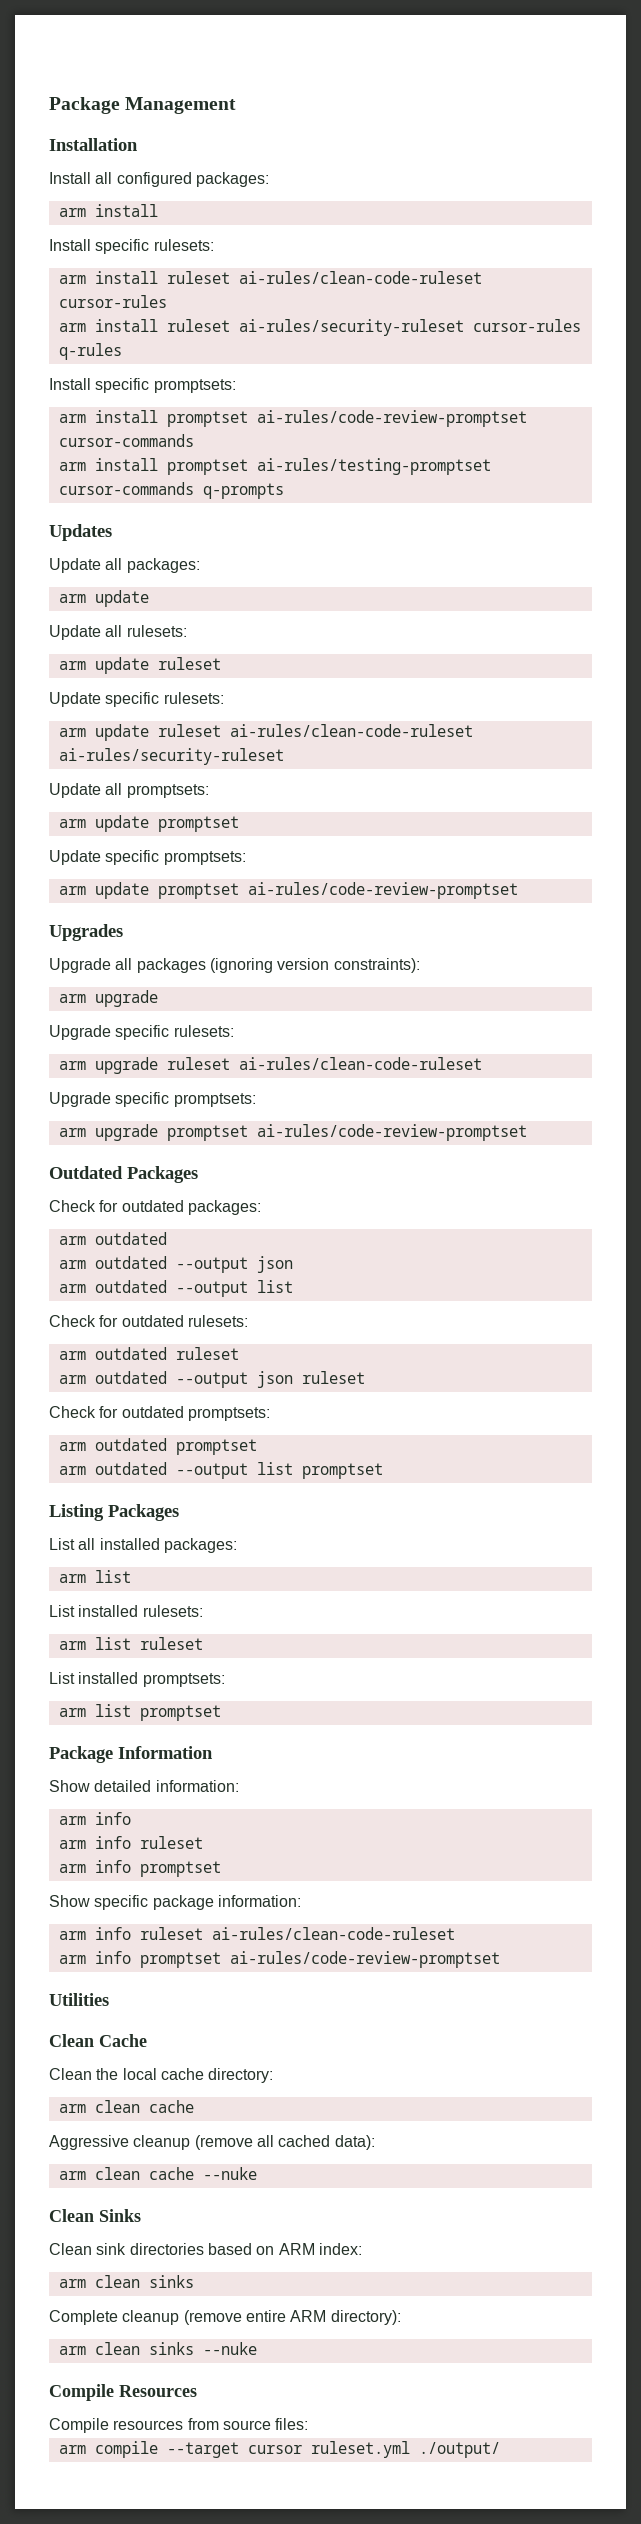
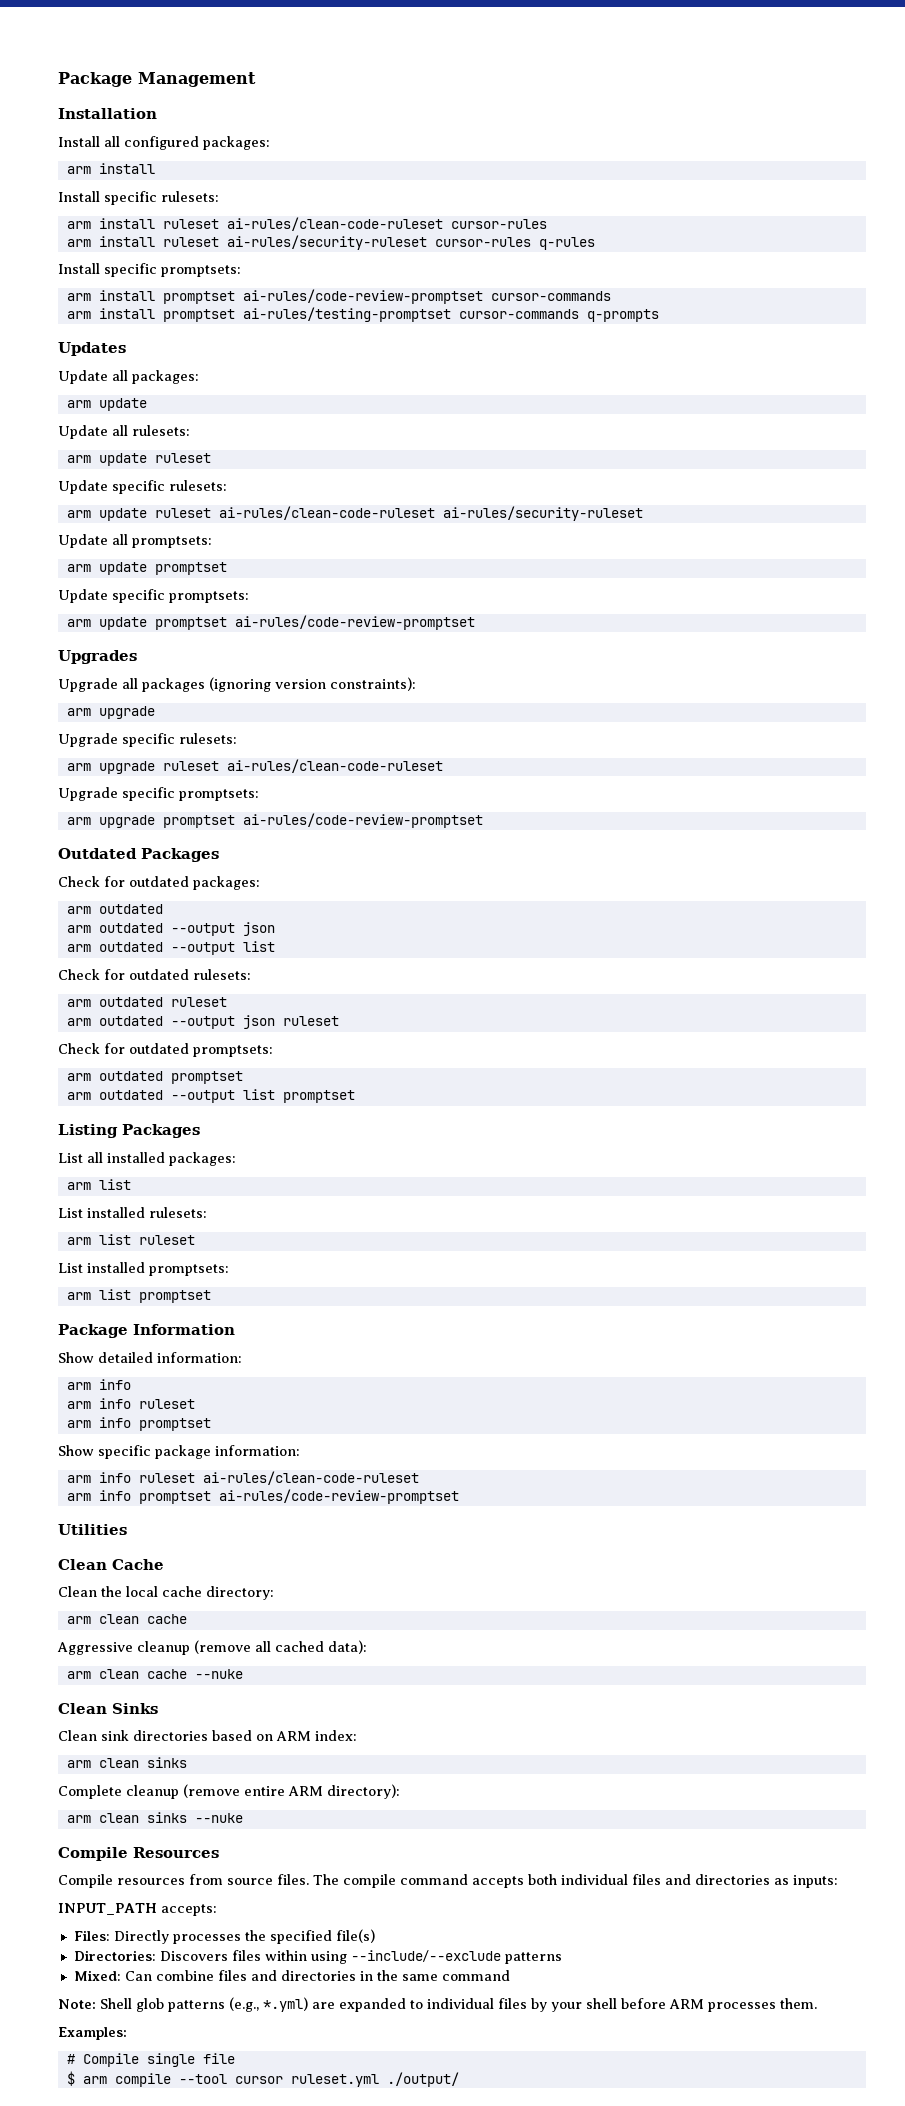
[275,2418,309,2430] files: // -> [277,1874,838,1888] [58,1903,217,1916] [73,1929,375,1944] [73,1950,562,1964] [73,1970,510,1981] [58,1997,817,2012] [58,2027,127,2040] [66,2053,235,2067] [66,2071,75,2086] files. The compile command accepts both individual files and directories as inputs: // INPUT_PATH accepts: // Files: Directly processes the specified file(s) // Directories: Discovers files within using --include/--exclude patterns // Mixed: Can combine files and directories in the same command // Note: Shell glob patterns (e.g., *.yml) are expanded to individual files by your shell before ARM processes them. // Examples: // # Compile single file // $
[166,2442,239,2458] --target -> [178,2074,227,2084] --tool

